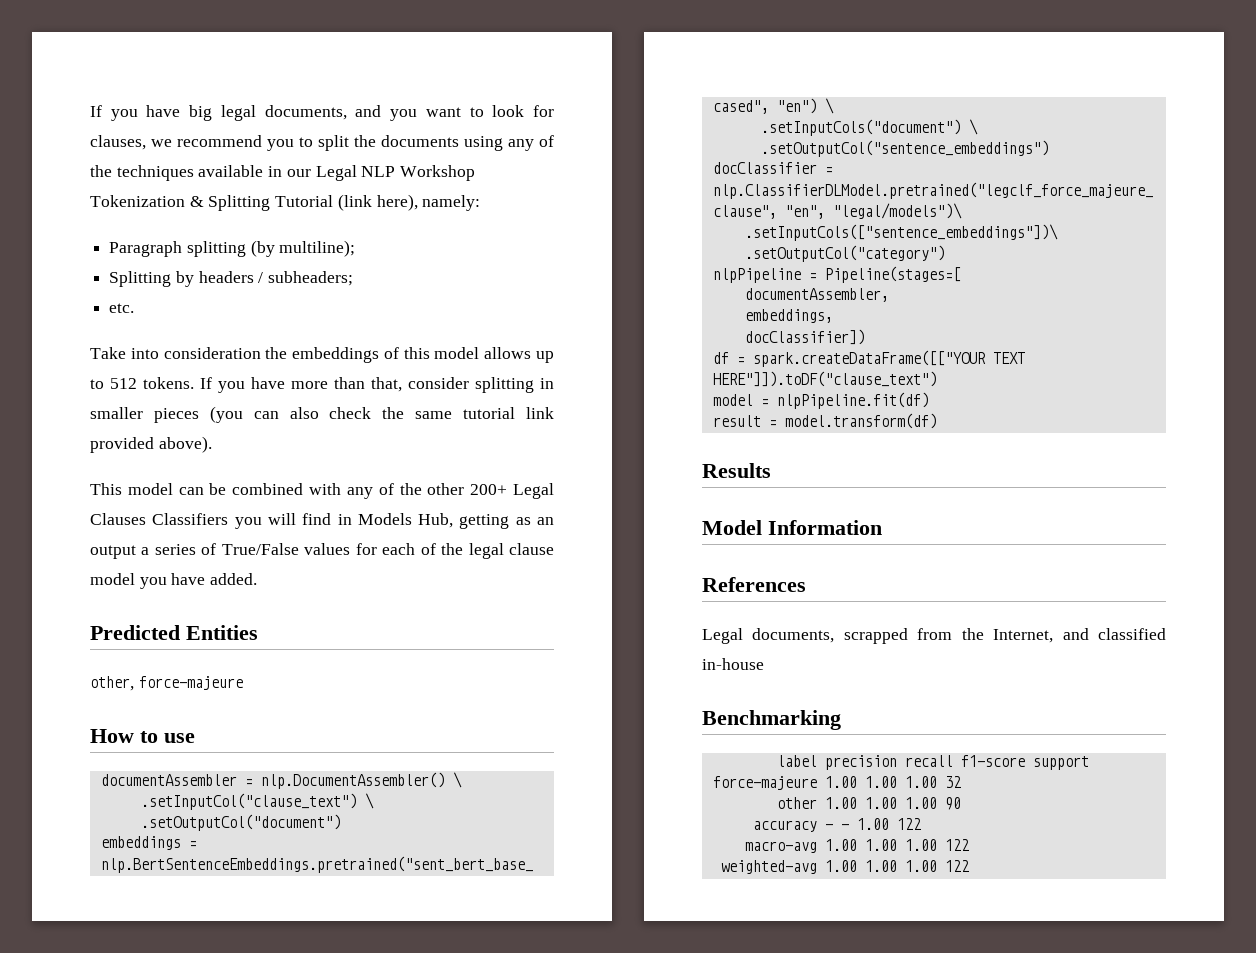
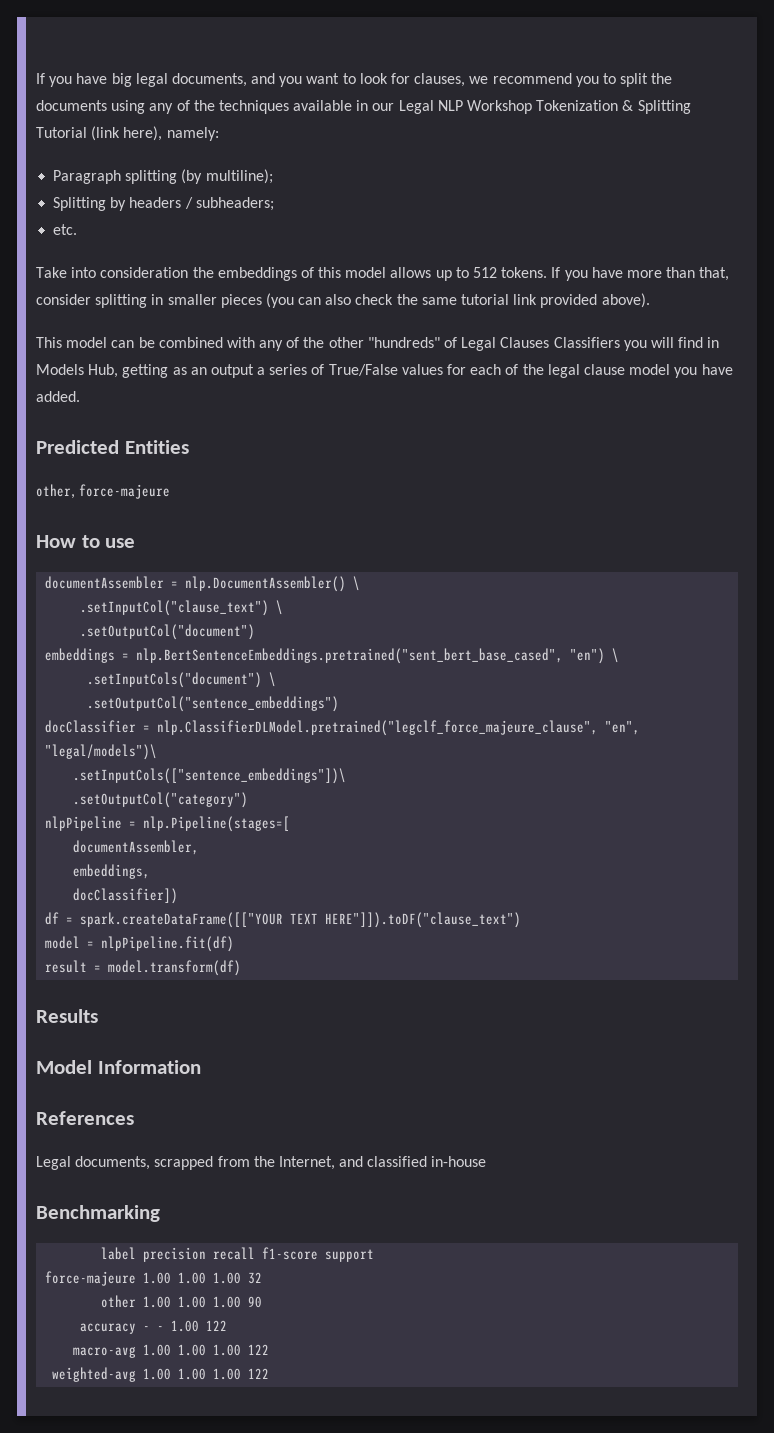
[470,484,508,495] 200+ -> [367,337,458,348] "hundreds" of
[824,266,961,283] Pipeline(stages=[ -> [143,816,291,832] nlp.Pipeline(stages=[

